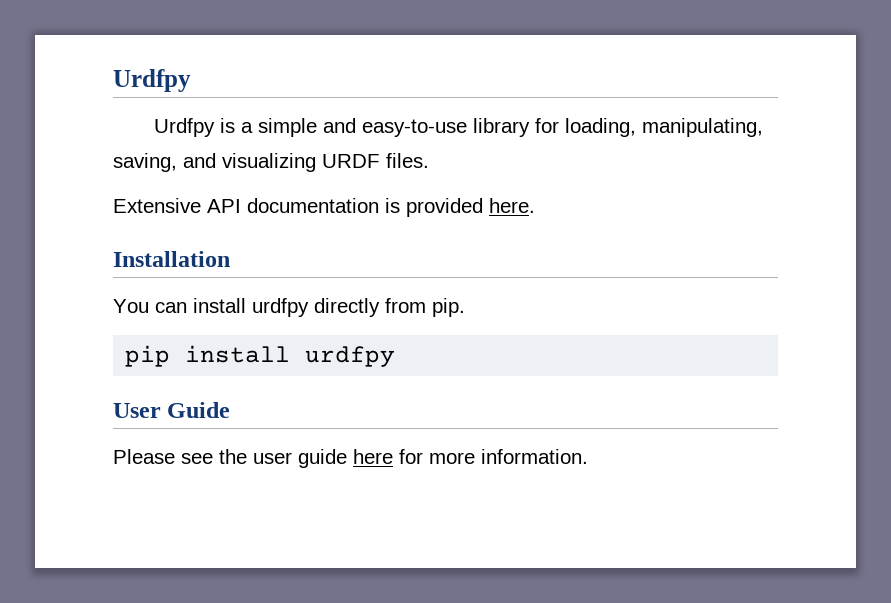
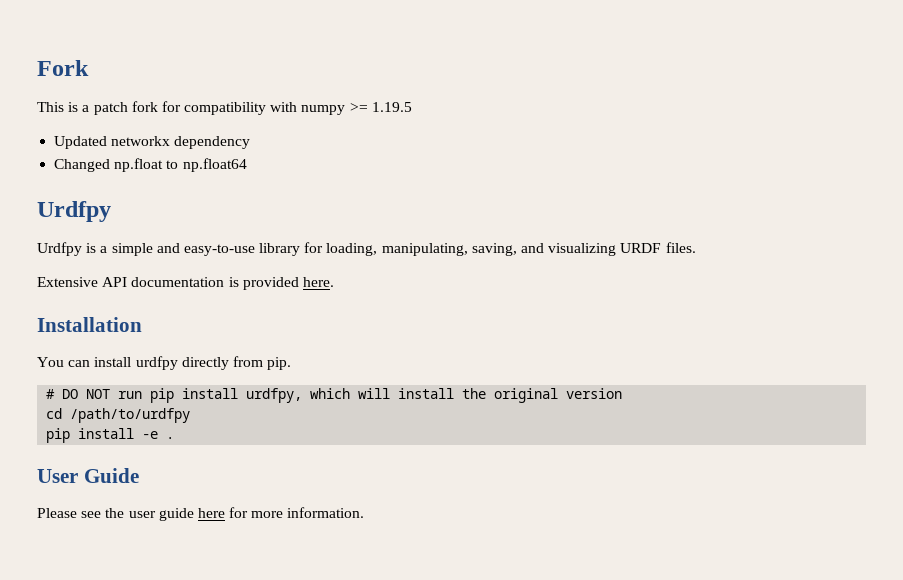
(113, 80) none -> [37,60,89,76] [37,101,412,115] [54,136,251,149] [54,158,247,172] Fork // This is a patch fork for compatibility with numpy >= 1.19.5 // Updated networkx dependency // Changed np.float to np.float64 //
[125,345,396,367] pip install urdfpy -> [46,388,623,403] [46,408,191,423] [46,428,175,443] # DO NOT run pip install urdfpy, which will install the original version // cd /path/to/urdfpy // pip install -e .

